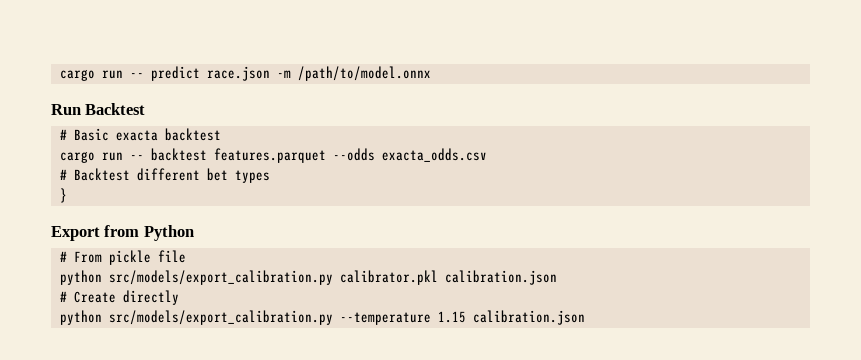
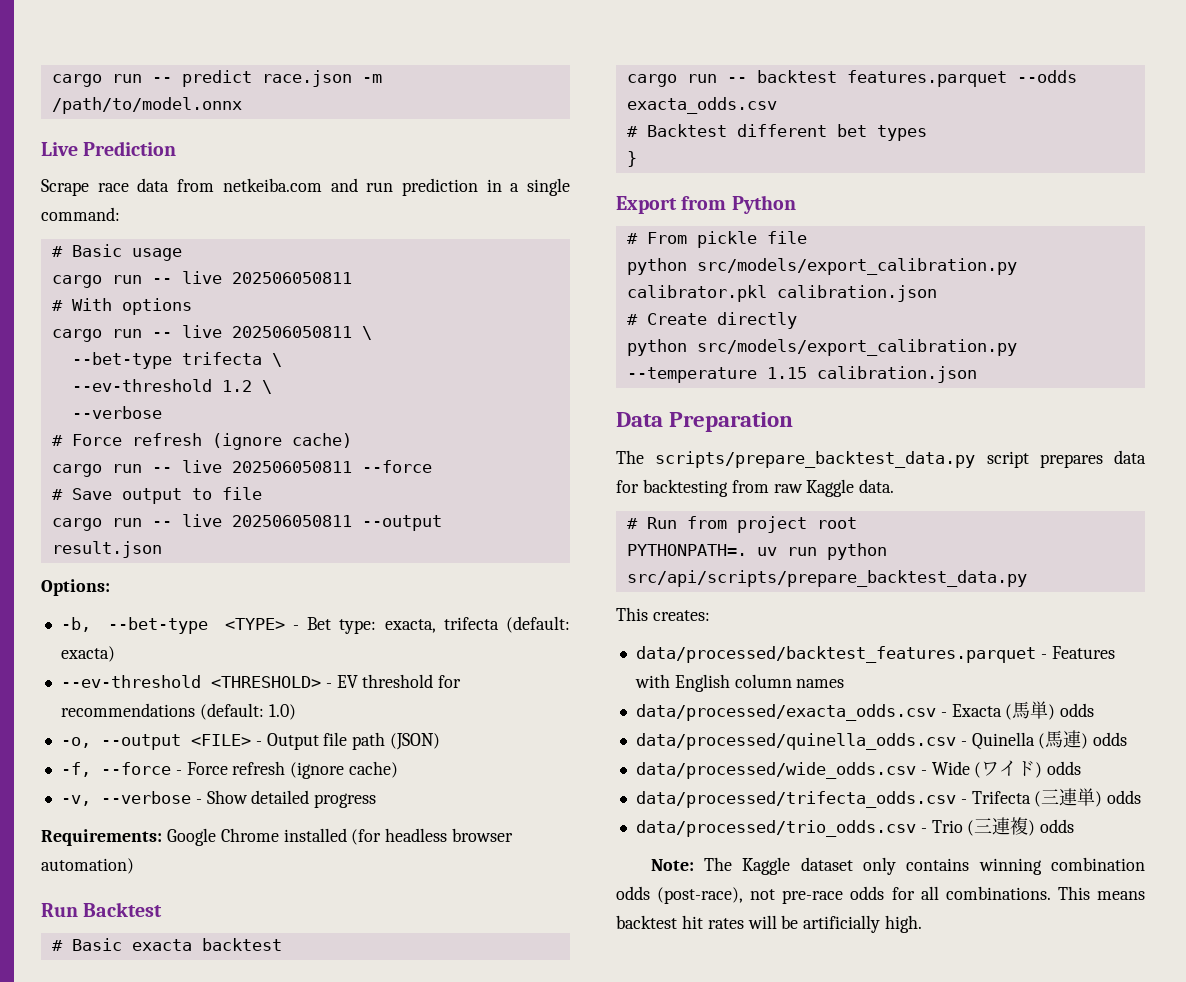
(432, 73) none -> [41,141,177,156] [41,178,570,196] [41,207,120,221] [51,244,182,261] [51,271,352,288] [51,298,192,315] [51,325,372,342] [71,352,282,369] [71,379,272,394] [71,406,162,419] [51,433,352,450] [51,460,432,477] [51,487,262,504] [51,514,442,531] [51,541,162,558] [41,579,110,596] [60,616,570,634] [60,646,115,662] [60,674,462,688] [60,703,296,720] [60,732,441,750] [60,761,399,779] [60,790,377,808] [41,828,514,846] [41,858,134,874] // Live Prediction // Scrape race data from netkeiba.com and run prediction in a single command: // # Basic usage // cargo run -- live 202506050811 // # With options // cargo run -- live 202506050811 \ // --bet-type trifecta \ // --ev-threshold 1.2 \ // --verbose // # Force refresh (ignore cache) // cargo run -- live 202506050811 --force // # Save output to file // cargo run -- live 202506050811 --output result.json // Options: // -b, --bet-type <TYPE> - Bet type: exacta, trifecta (default: exacta) // --ev-threshold <THRESHOLD> - EV threshold for recommendations (default: 1.0) // -o, --output <FILE> - Output file path (JSON) // -f, --force - Force refresh (ignore cache) // -v, --verbose - Show detailed progress // Requirements: Google Chrome installed (for headless browser automation)
(586, 317) none -> [616,412,794,432] [616,450,1146,468] [616,479,895,497] [626,516,857,533] [626,543,887,560] [626,570,1027,587] [616,607,710,621] [635,646,1115,663] [634,674,845,692] [635,701,1095,721] [635,730,1128,750] [635,760,1082,779] [635,788,1142,808] [635,817,1075,837] [650,857,1145,875] [616,886,1145,904] [616,915,923,933] // Data Preparation // The scripts/prepare_backtest_data.py script prepares data for backtesting from raw Kaggle data. // # Run from project root // PYTHONPATH=. uv run python src/api/scripts/prepare_backtest_data.py // This creates: // data/processed/backtest_features.parquet - Features with English column names // data/processed/exacta_odds.csv - Exacta (馬単) odds // data/processed/quinella_odds.csv - Quinella (馬連) odds // data/processed/wide_odds.csv - Wide (ワイド) odds // data/processed/trifecta_odds.csv - Trifecta (三連単) odds // data/processed/trio_odds.csv - Trio (三連複) odds // Note: The Kaggle dataset only contains winning combination odds (post-race), not pre-race odds for all combinations. This means backtest hit rates will be artificially high.

